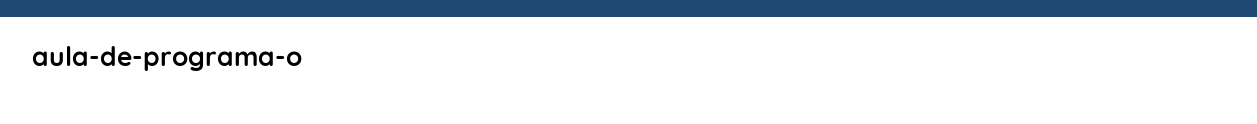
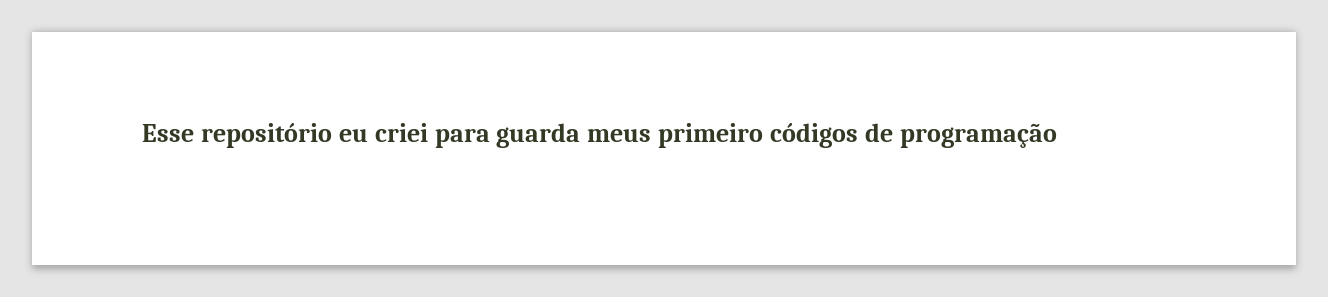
[32,46,302,71] aula-de-programa-o -> [142,123,1057,148] Esse repositório eu criei para guarda meus primeiro códigos de programação

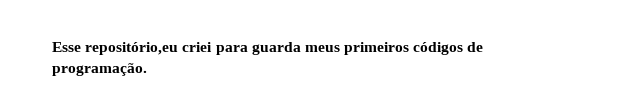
[200,123,368,148] repositório eu -> [85,42,179,55] repositório,eu
[658,123,764,148] primeiro -> [344,42,410,55] primeiros
[899,123,1057,148] programação -> [52,63,147,76] programação.

